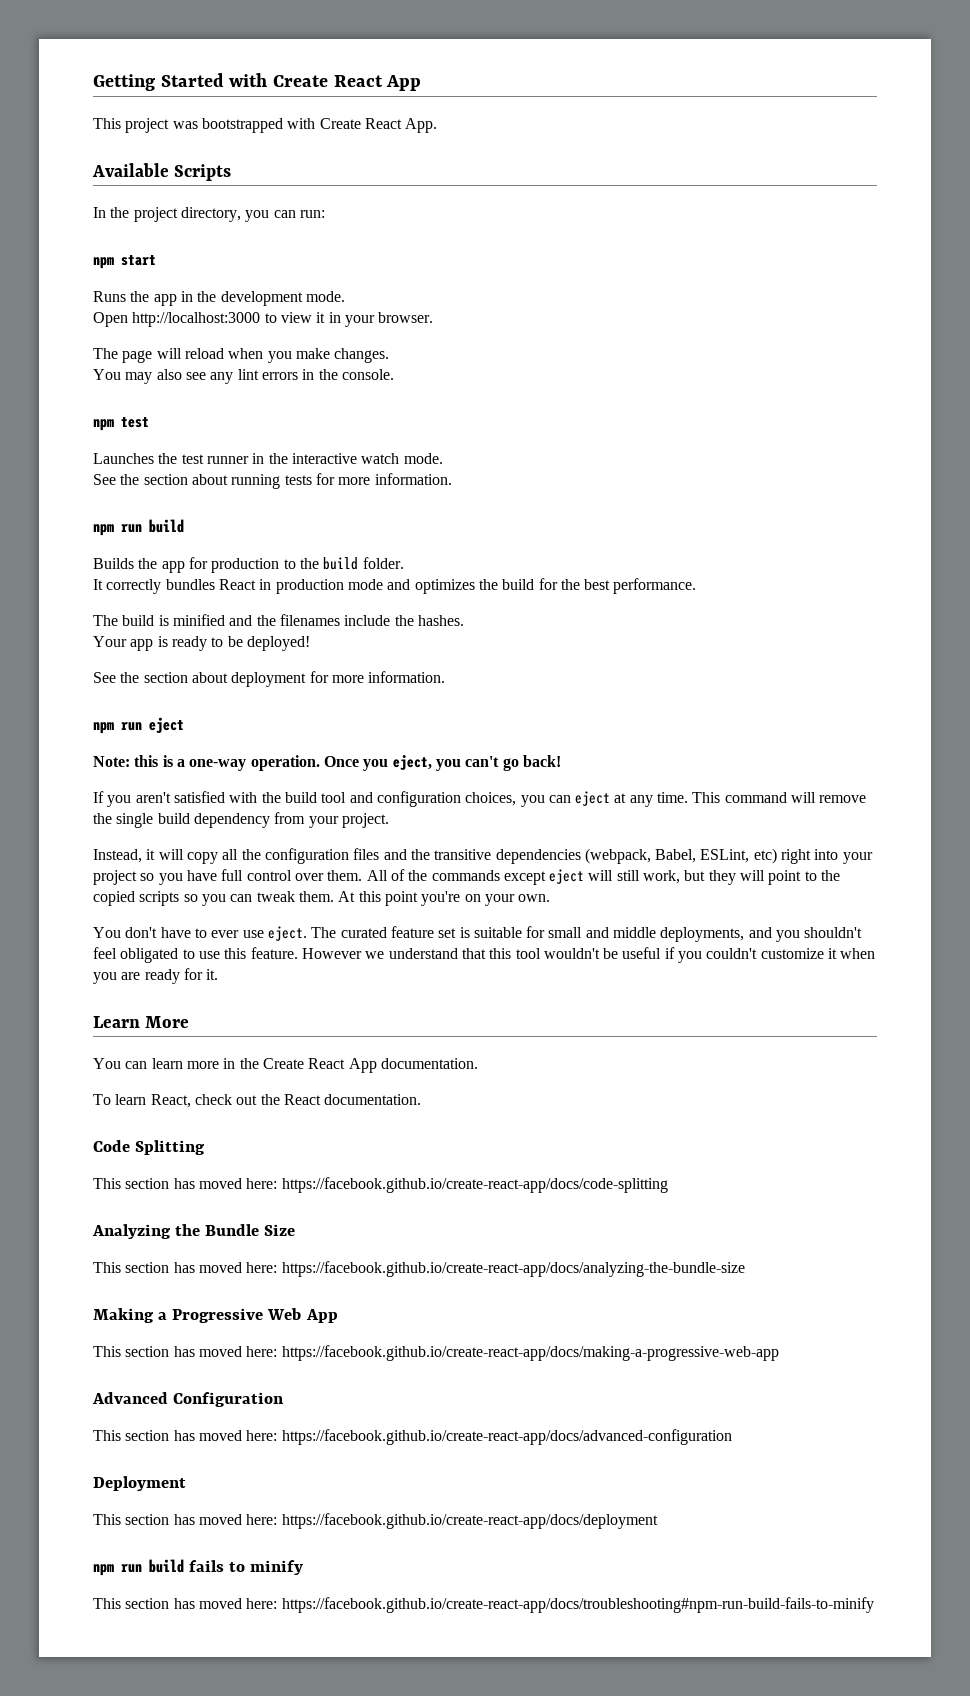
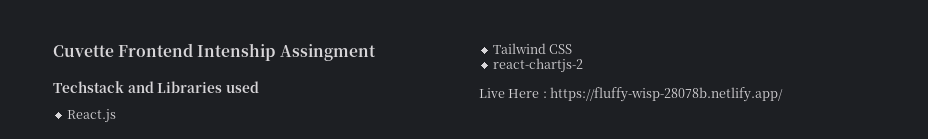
[93,73,422,91] [93,118,438,133] [92,163,232,181] [93,207,325,222] [93,255,156,269] [93,291,345,306] [93,312,434,327] [93,348,390,363] [93,369,394,384] [93,417,149,431] [93,453,443,464] [93,473,452,489] [93,519,184,536] [93,557,404,573] [93,578,697,594] [93,614,464,626] [93,636,310,651] [93,671,446,687] [93,717,184,734] [93,755,561,771] [93,791,867,807] [93,812,389,828] [93,848,873,864] [93,869,841,885] [93,891,551,906] [93,926,863,942] [93,947,876,963] [93,968,219,984] [93,1016,190,1028] [93,1058,478,1073] [93,1094,422,1108] [93,1140,206,1155] [93,1177,668,1193] [92,1224,296,1239] [93,1261,745,1277] [93,1308,338,1323] [93,1345,779,1361] [92,1392,285,1407] [93,1429,732,1445] [93,1476,186,1491] [93,1513,658,1529] [93,1559,304,1576] [93,1597,874,1613] Getting Started with Create React App // This project was bootstrapped with Create React App. // Available Scripts // In the project directory, you can run: // npm start // Runs the app in the development mode. // Open http://localhost:3000 to view it in your browser. // The page will reload when you make changes. // You may also see any lint errors in the console. // npm test // Launches the test runner in the interactive watch mode. // See the section about running tests for more information. // npm run build // Builds the app for production to the build folder. // It correctly bundles React in production mode and optimizes the build for the best performance. // The build is minified and the filenames include the hashes. // Your app is ready to be deployed! // See the section about deployment for more information. // npm run eject // Note: this is a one-way operation. Once you eject, you can't go back! // If you aren't satisfied with the build tool and configuration choices, you can eject at any time. This command will remove the single build dependency from your project. // Instead, it will copy all the configuration files and the transitive dependencies (webpack, Babel, ESLint, etc) right into your project so you have full control over them. All of the commands except eject will still work, but they will point to the copied scripts so you can tweak them. At this point you're on your own. // You don't have to ever use eject. The curated feature set is suitable for small and middle deployments, and you shouldn't feel obligated to use this feature. However we understand that this tool wouldn't be useful if you couldn't customize it when you are ready for it. // Learn More // You can learn more in the Create React App documentation. // To learn React, check out the React documentation. // Code Splitting // This section has moved here: https://facebook.github.io/create-react-app/docs/code-splitting // Analyzing the Bundle Size // This section has moved here: https://facebook.github.io/create-react-app/docs/analyzing-the-bundle-size // Making a Progressive Web App // This section has moved here: https://facebook.github.io/create-react-app/docs/making-a-progressive-web-app // Advanced Configuration // This section has moved here: https://facebook.github.io/create-react-app/docs/advanced-configuration // Deployment // This section has moved here: https://facebook.github.io/create-react-app/docs/deployment // npm run build fails to minify // This section has moved here: https://facebook.github.io/create-react-app/docs/troubleshooting#npm-run-build-fails-to-minify -> [53,43,376,61] [53,81,259,93] [66,109,116,123] [492,43,573,54] [492,58,583,73] [479,87,784,102] Cuvette Frontend Intenship Assingment // Techstack and Libraries used // React.js // Tailwind CSS // react-chartjs-2 // Live Here : https://fluffy-wisp-28078b.netlify.app/

